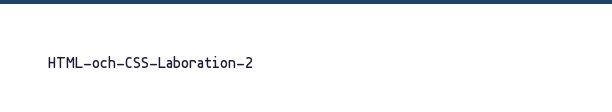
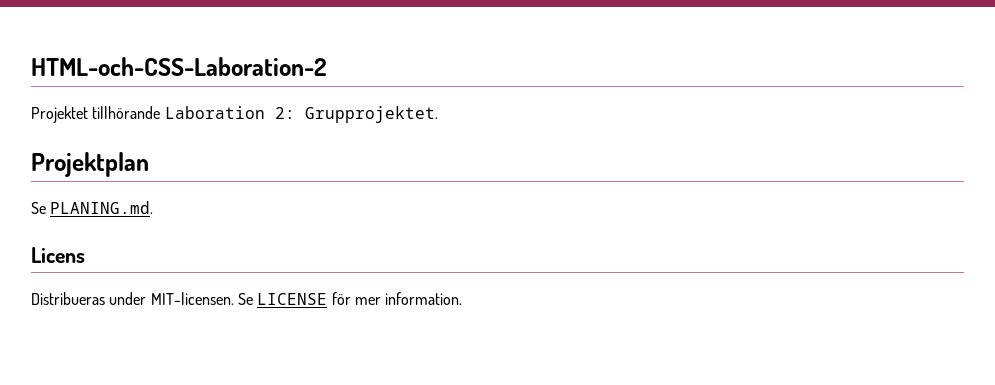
(253, 62) none -> [31,106,438,123] [31,152,149,177] [31,201,154,214] [31,247,85,263] [31,292,463,305] // Projektet tillhörande Laboration 2: Grupprojektet. // Projektplan // Se PLANING.md. // Licens // Distribueras under MIT-licensen. Se LICENSE för mer information.

